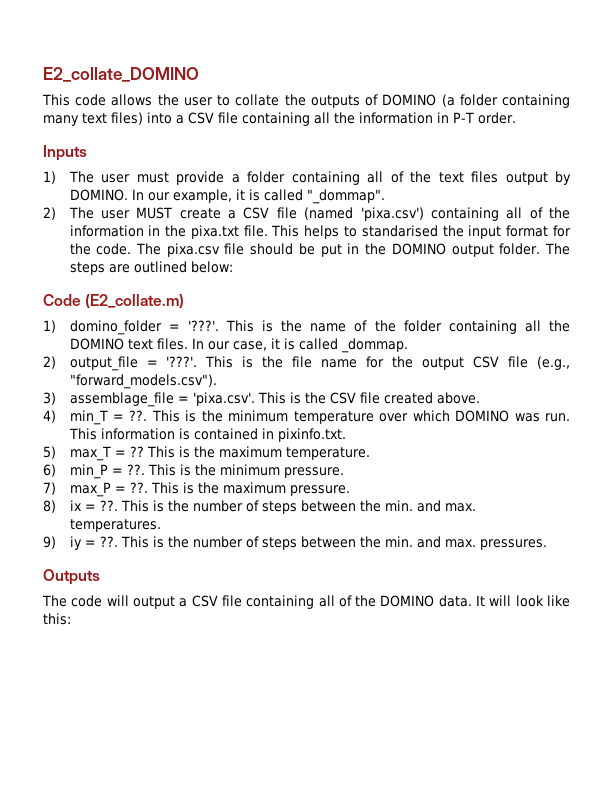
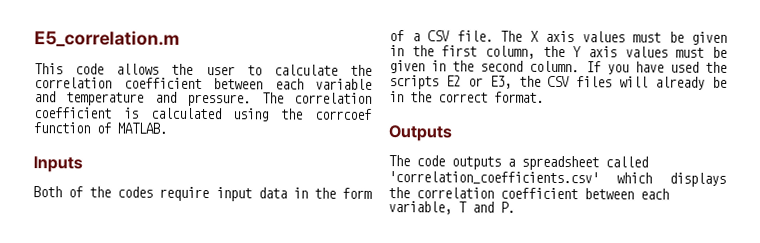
[43,67,199,82] E2_collate_DOMINO -> [34,30,180,47] E5_correlation.m
[235,94,570,108] [43,112,516,126] [43,145,87,161] [43,171,571,185] [69,189,385,204] [43,207,570,221] [69,225,572,239] [69,243,570,257] [69,261,233,275] [43,294,185,309] [43,320,570,335] [69,338,408,353] [43,356,570,371] [69,374,217,389] [43,392,480,407] [43,410,570,425] [68,428,346,442] [43,446,370,461] [43,464,344,479] [43,482,350,497] [43,500,476,514] [69,519,161,532] [43,536,547,550] [43,569,100,585] [42,595,570,609] [43,613,71,625] collate the outputs of DOMINO (a folder containing many text files) into a CSV file containing all the information in P-T order. // Inputs // 1) The user must provide a folder containing all of the text files output by DOMINO. In our example, it is called "_dommap". // 2) The user MUST create a CSV file (named 'pixa.csv') containing all of the information in the pixa.txt file. This helps to standarised the input format for the code. The pixa.csv file should be put in the DOMINO output folder. The steps are outlined below: // Code (E2_collate.m) // 1) domino_folder = '???'. This is the name of the folder containing all the DOMINO text files. In our case, it is called _dommap. // 2) output_file = '???'. This is the file name for the output CSV file (e.g., "forward_models.csv"). // 3) assemblage_file = 'pixa.csv'. This is the CSV file created above. // 4) min_T = ??. This is the minimum temperature over which DOMINO was run. This information is contained in pixinfo.txt. // 5) max_T = ?? This is the maximum temperature. // 6) min_P = ??. This is the minimum pressure. // 7) max_P = ??. This is the maximum pressure. // 8) ix = ??. This is the number of steps between the min. and max. temperatures. // 9) iy = ??. This is the number of steps between the min. and max. pressures. // Outputs // The code will output a CSV file containing all of the DOMINO data. It will look like this: -> [273,64,372,76] [34,77,372,90] [34,91,372,107] [34,107,373,122] [33,122,167,134] [33,156,83,173] [33,186,372,202] [389,30,727,45] [389,45,727,59] [389,60,727,75] [389,75,727,90] [389,91,544,103] [388,125,452,142] [388,155,648,171] [388,171,726,187] [388,187,669,200] [388,201,515,215] calculate the correlation coefficient between each variable and temperature and pressure. The correlation coefficient is calculated using the corrcoef function of MATLAB. // Inputs // Both of the codes require input data in the form of a CSV file. The X axis values must be given in the first column, the Y axis values must be given in the second column. If you have used the scripts E2 or E3, the CSV files will already be in the correct format. // Outputs // The code outputs a spreadsheet called 'correlation_coefficients.csv' which displays the correlation coefficient between each variable, T and P.

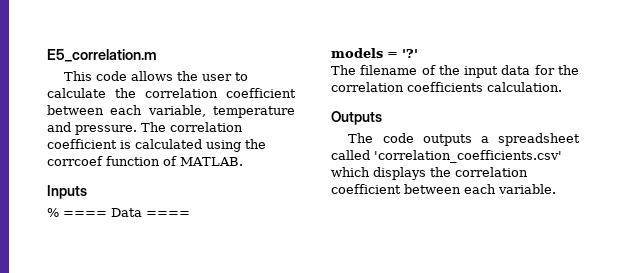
[315,78,372,90] [34,91,56,103] variable and -> [147,105,206,117] variable,
[33,186,372,202] [389,30,727,45] [389,45,727,59] [389,60,727,75] [389,75,727,90] [389,91,544,103] Both of the codes require input data in the form of a CSV file. The X axis values must be given in the first column, the Y axis values must be given in the second column. If you have used the scripts E2 or E3, the CSV files will already be in the correct format. -> [47,208,190,217] [331,48,418,58] [331,65,579,78] [331,82,562,92] % ==== Data ==== // models = '?' // The filename of the input data for the correlation coefficients calculation.
[388,201,515,215] variable, T and P. -> [498,184,556,194] variable.

